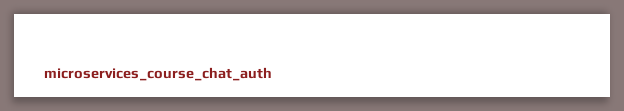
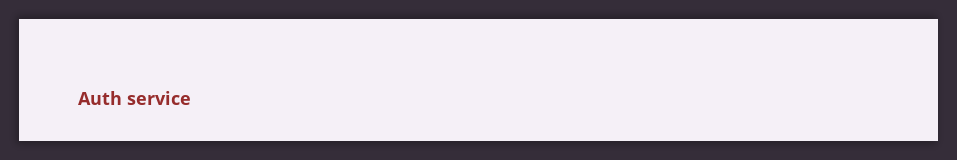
[44,67,272,81] microservices_course_chat_auth -> [78,91,191,105] Auth service

